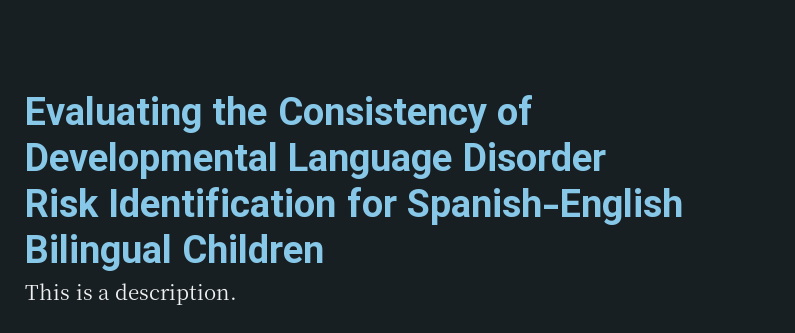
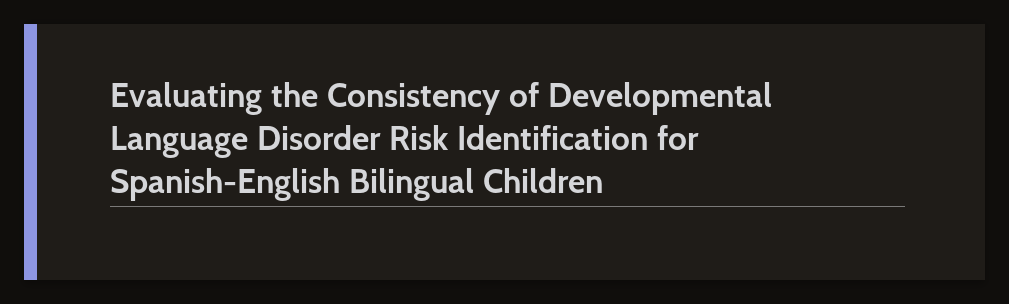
[25,283,237,305] // This is a description. -> (604, 180) none

